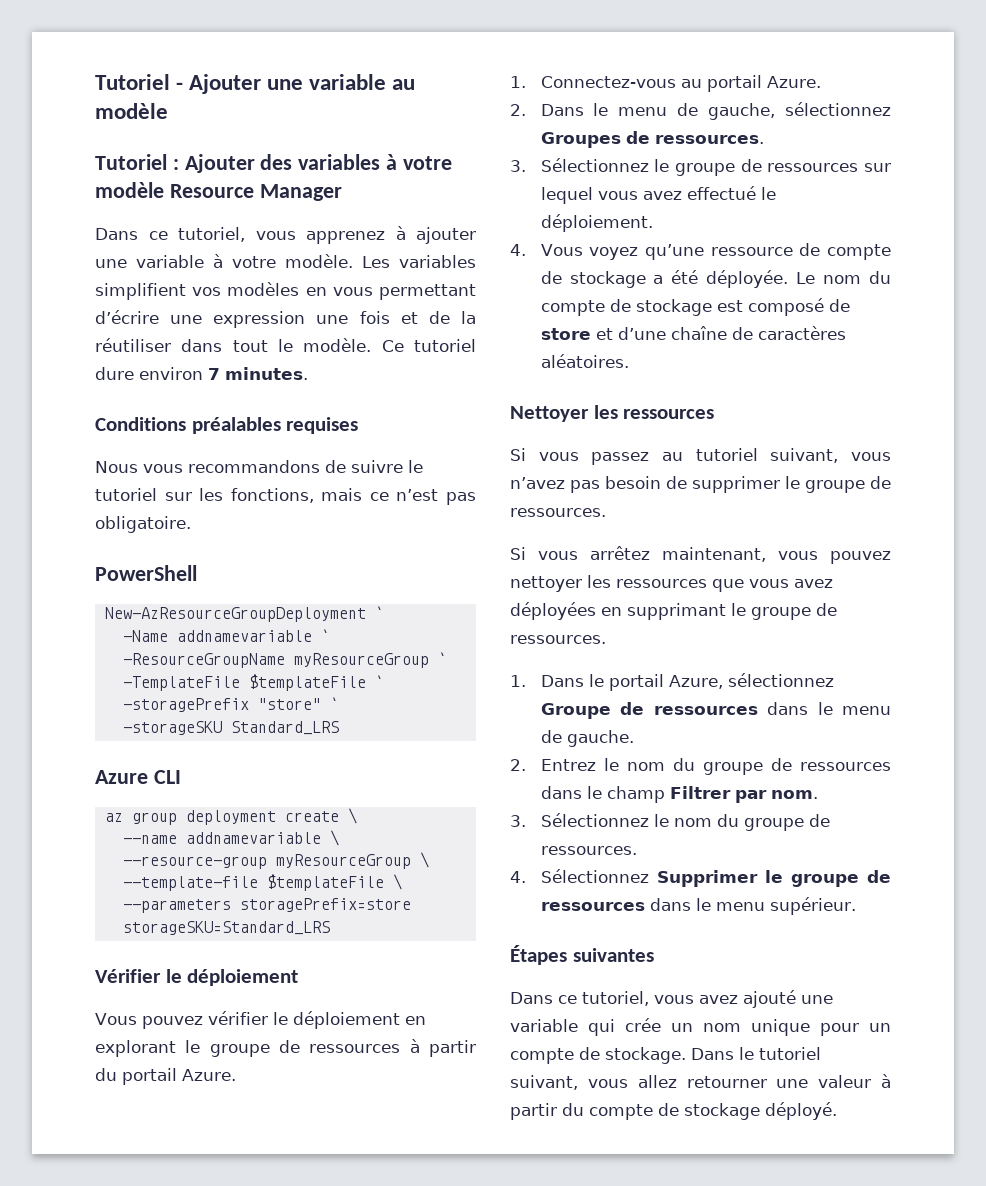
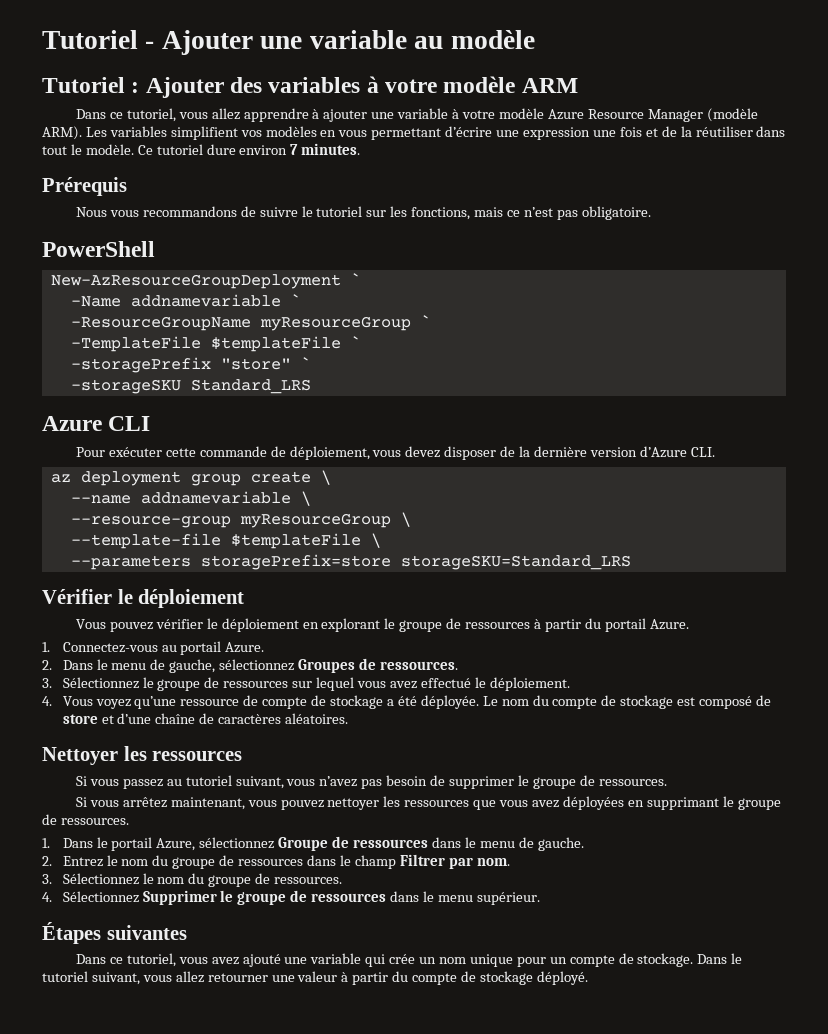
[169,184,342,201] [95,227,385,244] Resource Manager // Dans ce tutoriel, vous apprenez -> [521,78,578,93] [75,108,309,122] ARM // Dans ce tutoriel, vous allez apprendre
[285,254,353,268] modèle. -> [498,108,758,122] [42,126,82,140] modèle Azure Resource Manager (modèle ARM).
[95,417,359,434] Conditions préalables requises -> [42,177,127,196] Prérequis
(181, 777) none -> [75,446,715,460] // Pour exécuter cette commande de déploiement, vous devez disposer de la dernière version d’Azure CLI.
[131,810,276,825] group deployment -> [80,471,241,486] deployment group

